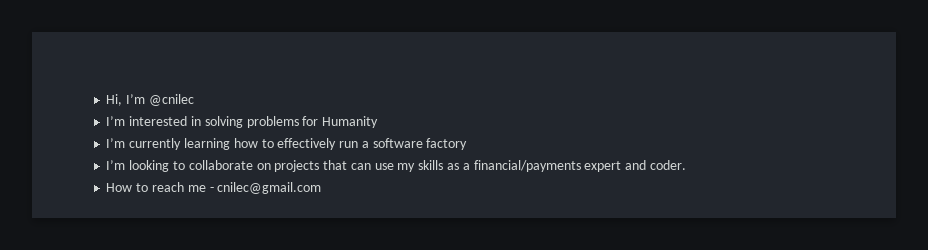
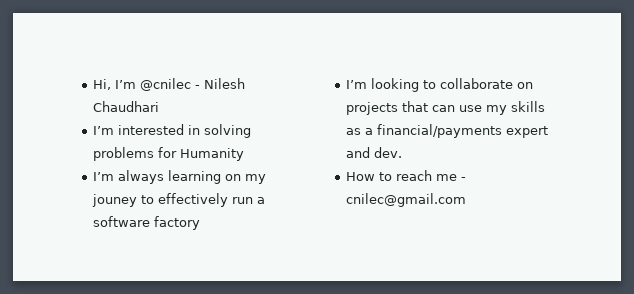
(194, 100) none -> [195,78,246,89] [93,101,160,112] - Nilesh Chaudhari
[129,138,258,150] currently learning how -> [118,170,267,184] [92,194,138,207] always learning on my jouney
[649,160,686,170] coder. -> [374,147,403,158] dev.

